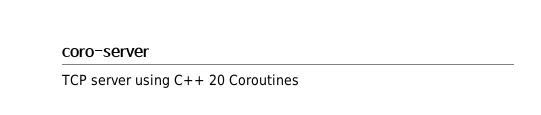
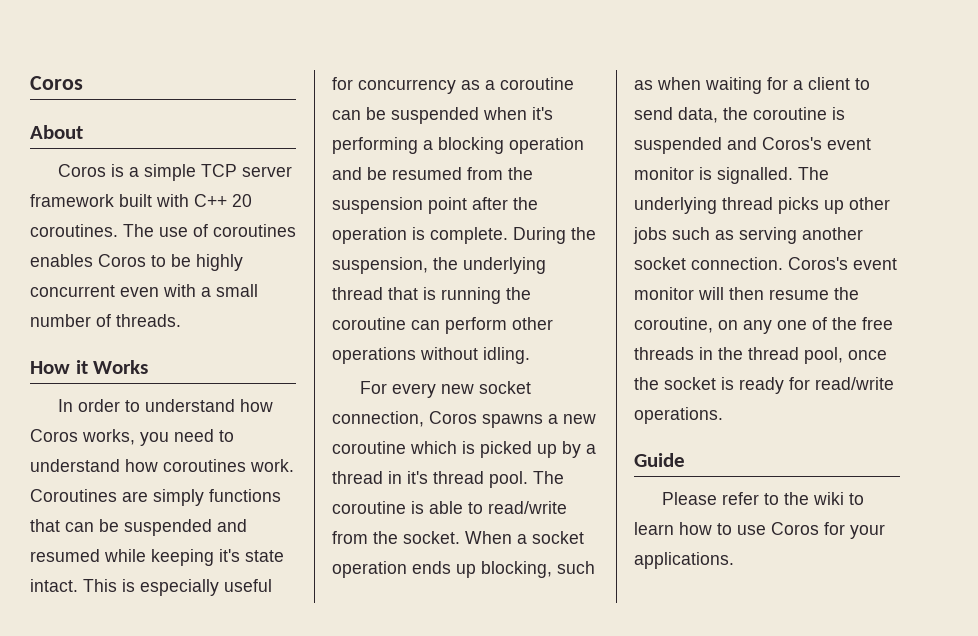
[62,47,150,58] [61,74,299,88] coro-server // TCP server using C++ 20 Coroutines -> [30,76,83,90] [30,125,83,139] [58,164,293,181] [30,194,252,207] [30,224,296,237] [30,254,243,271] [30,284,258,297] [30,314,181,327] [30,360,149,374] [58,399,274,412] [30,429,234,446] [30,459,294,472] [30,489,281,506] [30,519,247,536] [30,549,284,566] [30,579,272,596] [332,77,574,94] [332,107,553,124] [332,137,584,154] [332,167,533,180] [332,197,538,214] [332,227,596,244] [332,257,546,274] [332,287,531,304] [332,317,553,334] [332,347,530,364] [360,381,532,398] [332,411,596,428] [332,441,596,458] [332,471,564,488] [332,501,567,514] [332,531,584,544] [332,561,595,578] [634,77,870,94] [634,107,845,123] [634,137,871,154] [634,167,829,184] [634,197,890,214] [633,227,863,244] [634,257,897,270] [634,287,859,300] [634,317,893,334] [634,347,887,364] [634,377,894,394] [634,407,723,424] [634,453,685,467] [662,492,865,505] [634,522,885,539] [634,552,734,569] Coros // About // Coros is a simple TCP server framework built with C++ 20 coroutines. The use of coroutines enables Coros to be highly concurrent even with a small number of threads. // How it Works // In order to understand how Coros works, you need to understand how coroutines work. Coroutines are simply functions that can be suspended and resumed while keeping it's state intact. This is especially useful for concurrency as a coroutine can be suspended when it's performing a blocking operation and be resumed from the suspension point after the operation is complete. During the suspension, the underlying thread that is running the coroutine can perform other operations without idling. // For every new socket connection, Coros spawns a new coroutine which is picked up by a thread in it's thread pool. The coroutine is able to read/write from the socket. When a socket operation ends up blocking, such as when waiting for a client to send data, the coroutine is suspended and Coros's event monitor is signalled. The underlying thread picks up other jobs such as serving another socket connection. Coros's event monitor will then resume the coroutine, on any one of the free threads in the thread pool, once the socket is ready for read/write operations. // Guide // Please refer to the wiki to learn how to use Coros for your applications.

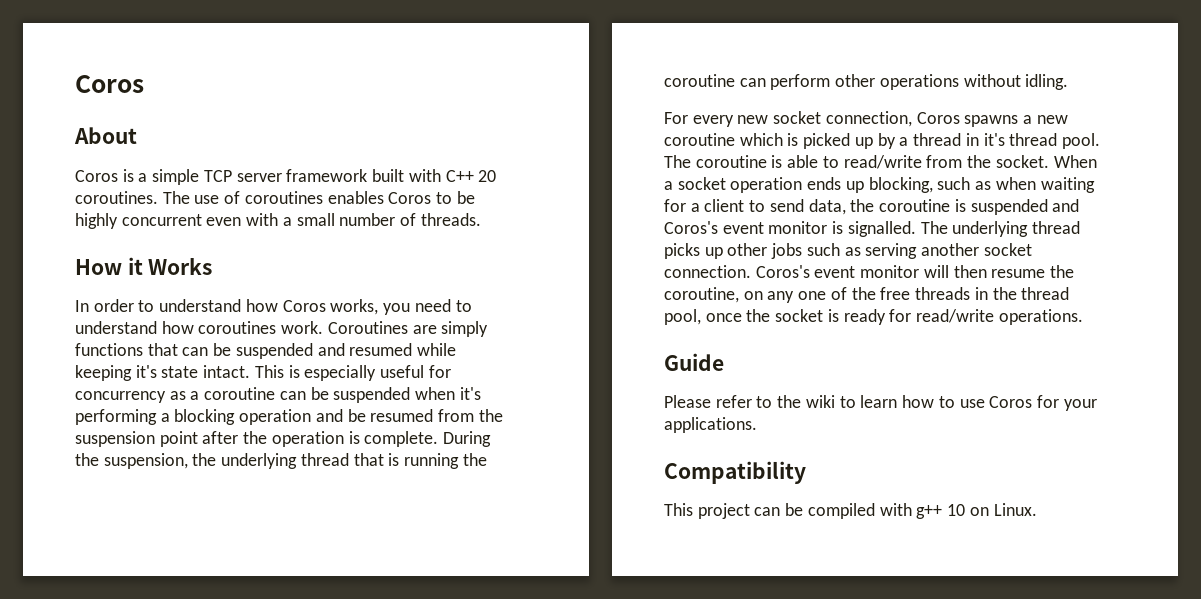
(734, 560) none -> [664,461,806,484] [664,503,1037,519] // Compatibility // This project can be compiled with g++ 10 on Linux.

